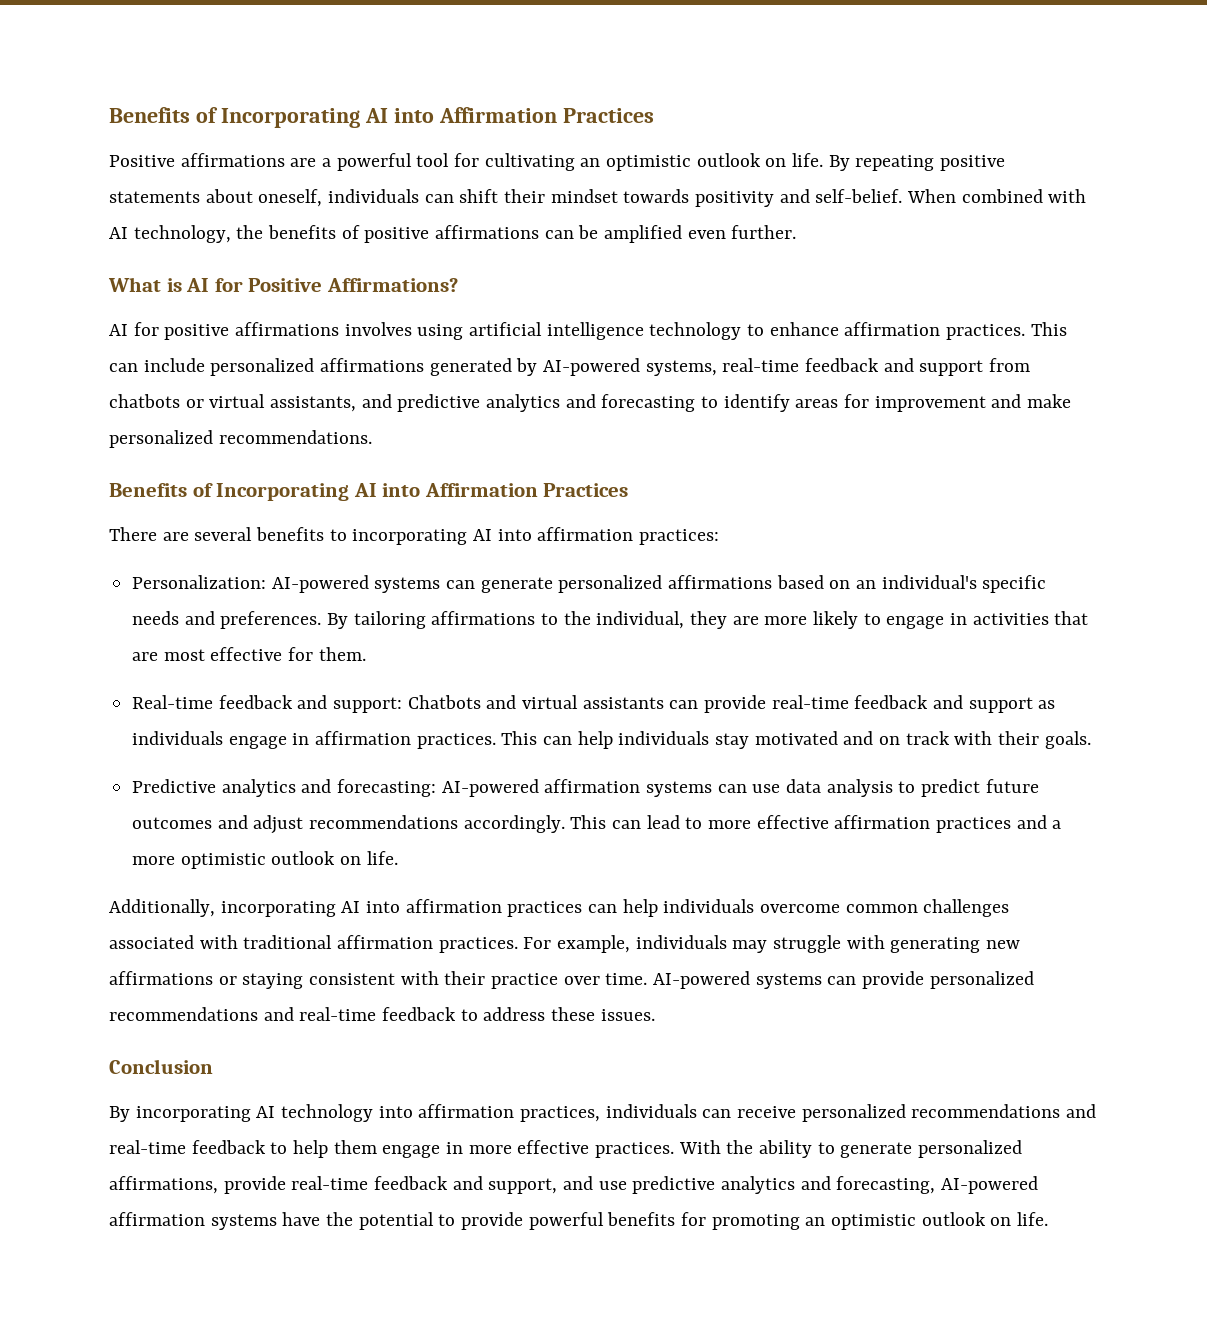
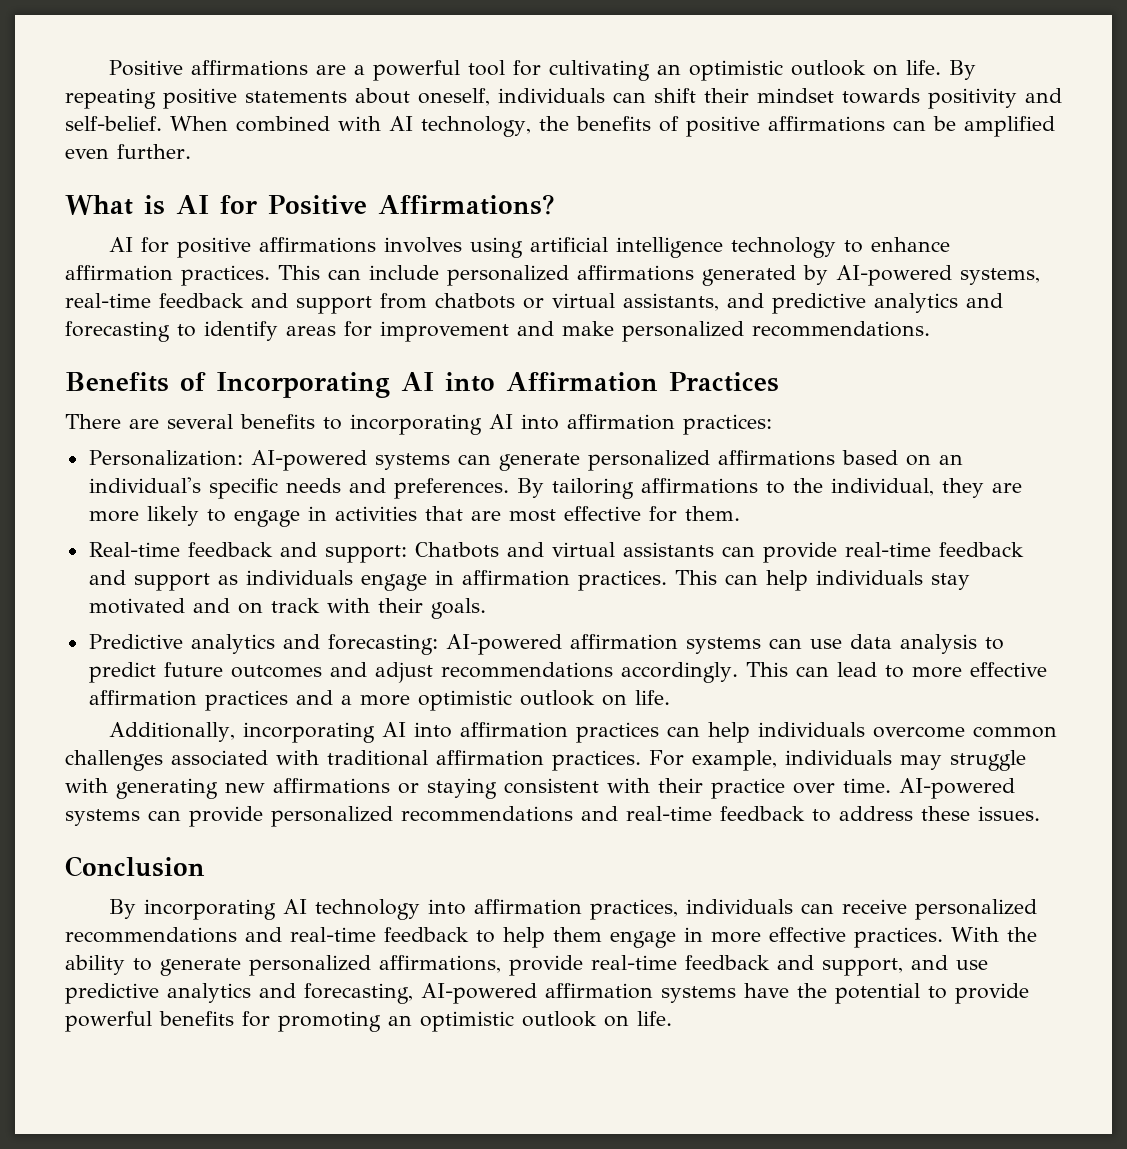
[109,107,654,128] Benefits of Incorporating AI into Affirmation Practices // -> (108, 68) none

